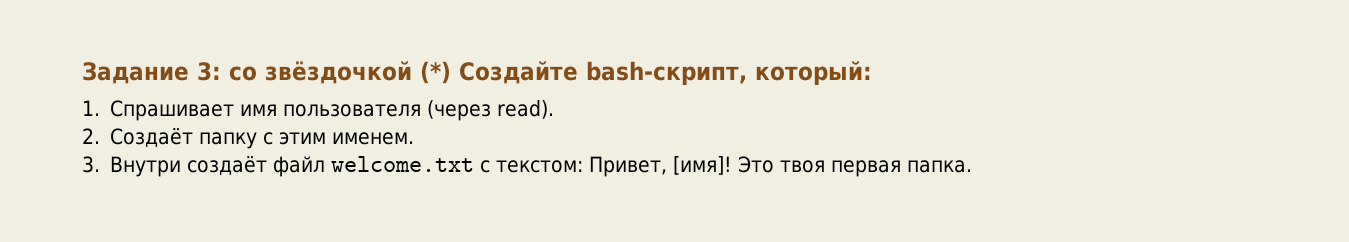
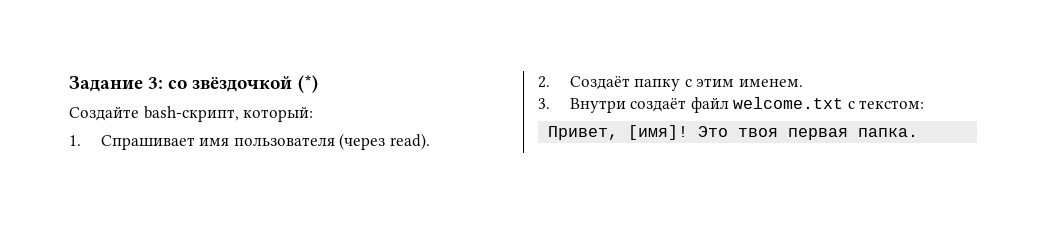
(451, 72) none -> (318, 84) //
(584, 166) none -> (925, 104) //

